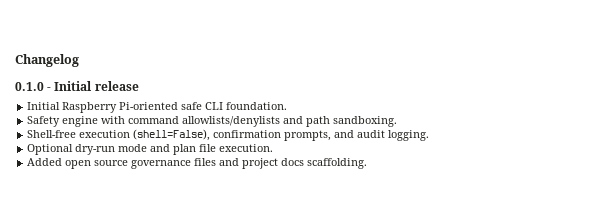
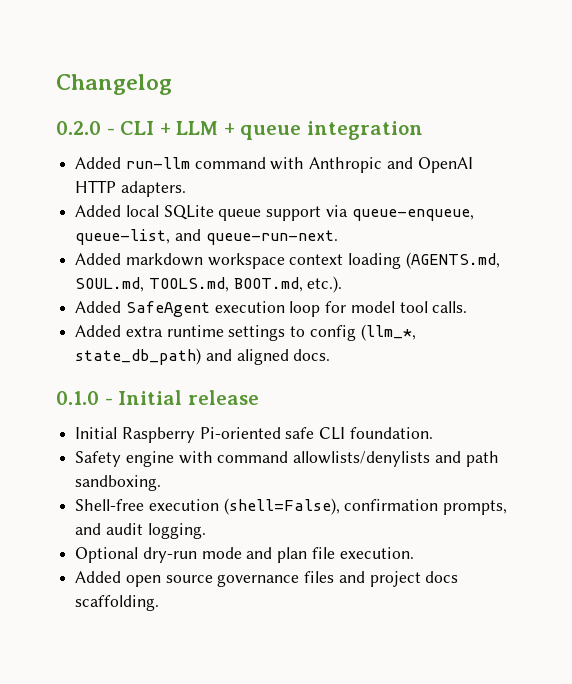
(79, 60) none -> [56,121,423,140] [75,157,473,173] [75,180,186,197] [75,205,474,221] [75,229,338,245] [75,252,500,269] [75,276,343,293] [75,301,468,317] [75,324,416,341] [75,348,331,365] // 0.2.0 - CLI + LLM + queue integration // Added run-llm command with Anthropic and OpenAI HTTP adapters. // Added local SQLite queue support via queue-enqueue, queue-list, and queue-run-next. // Added markdown workspace context loading (AGENTS.md, SOUL.md, TOOLS.md, BOOT.md, etc.). // Added SafeAgent execution loop for model tool calls. // Added extra runtime settings to config (llm_*, state_db_path) and aligned docs.

